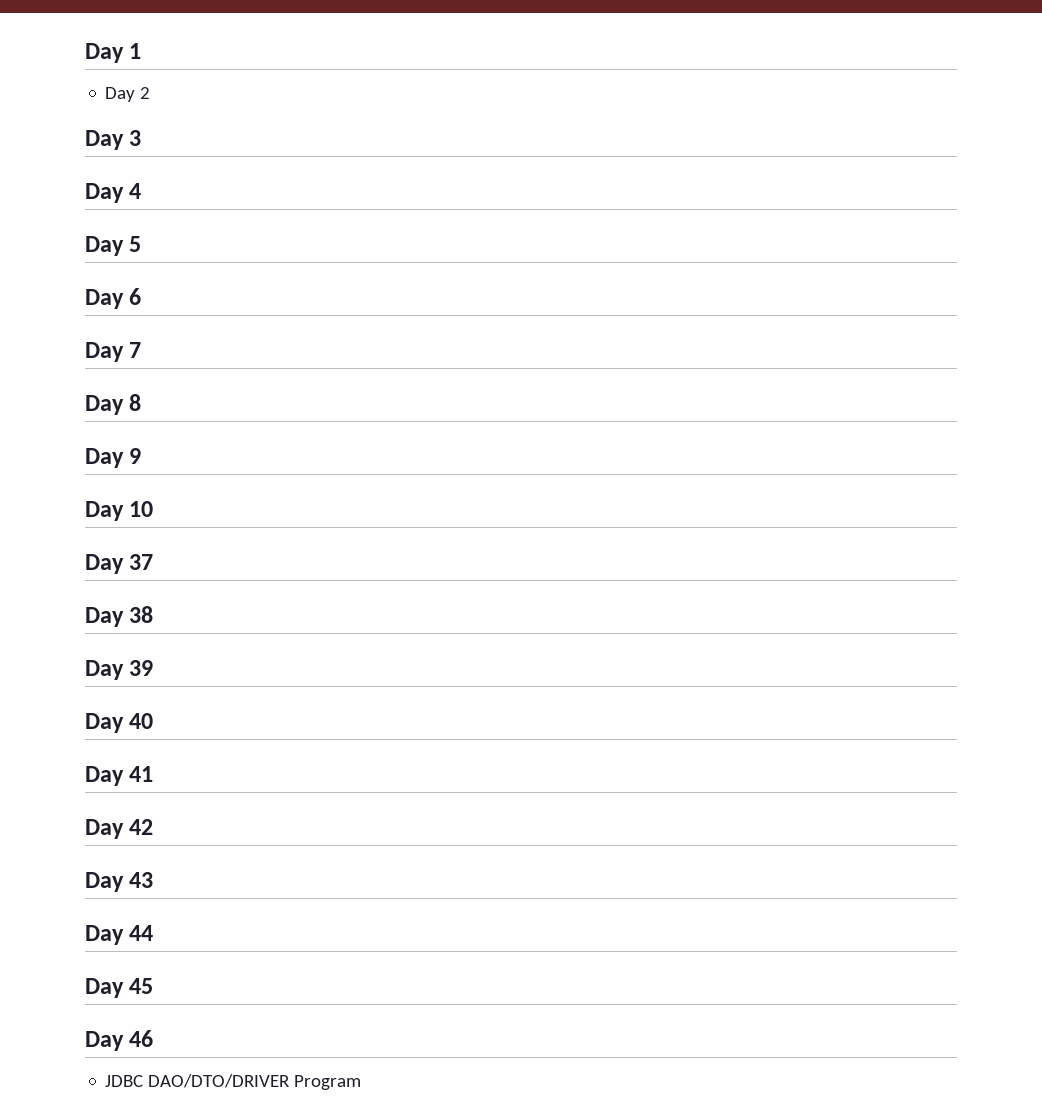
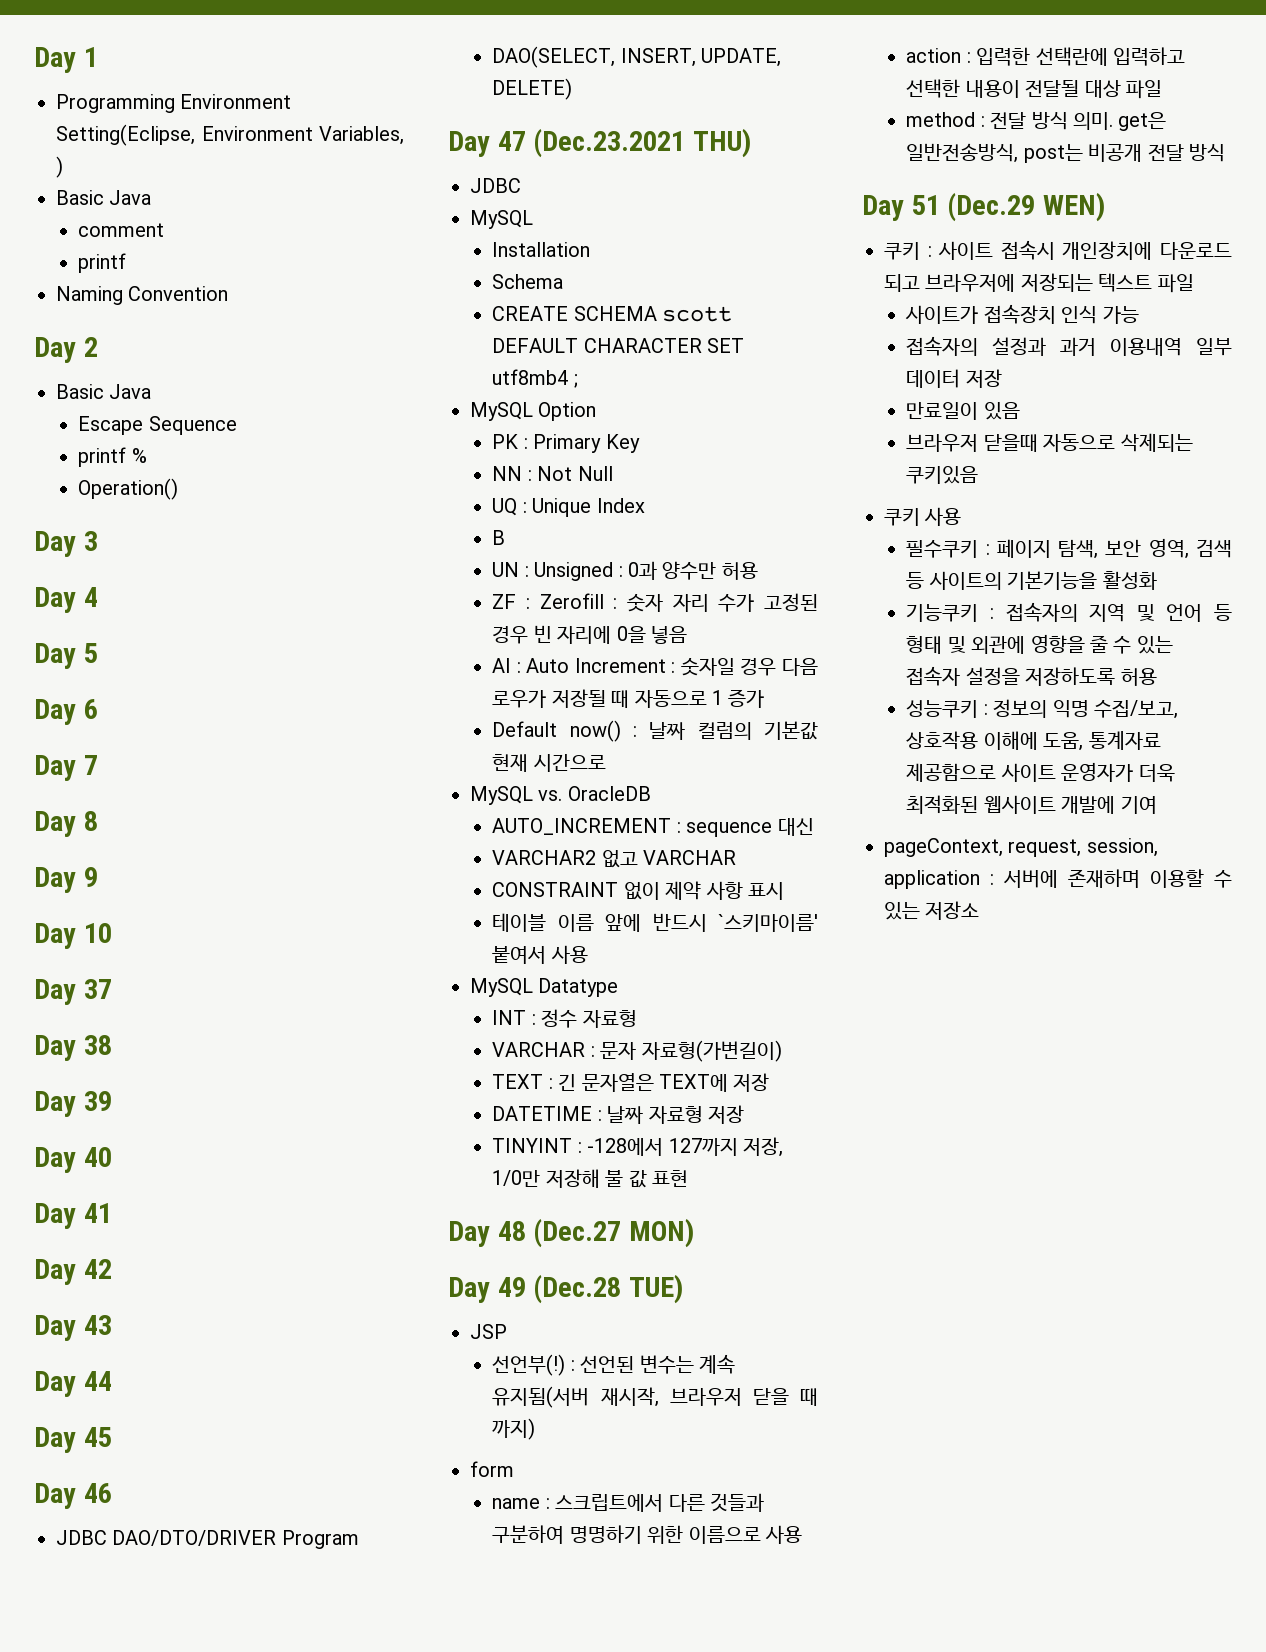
[105,87,151,102] Day 2 -> [56,94,292,113] [56,124,404,146] [56,156,63,178] [56,190,152,205] [78,223,165,237] [78,253,127,273] [56,286,229,305] [34,337,98,363] [56,384,152,399] [78,416,237,435] [78,447,147,467] [78,478,179,500] Programming Environment Setting(Eclipse, Environment Variables, ) // Basic Java // comment // printf // Naming Convention // Day 2 // Basic Java // Escape Sequence // printf % // Operation()
(362, 1082) none -> [492,46,782,68] [492,78,573,100] [448,129,751,158] [470,178,521,193] [470,210,533,229] [492,242,591,257] [492,274,564,289] [492,306,733,322] [492,338,745,353] [492,369,578,388] [470,402,597,421] [492,434,640,453] [492,466,613,481] [492,498,645,517] [492,530,506,545] [492,561,758,581] [492,593,818,612] [492,625,687,644] [492,658,818,676] [492,689,765,708] [492,720,818,742] [492,754,606,772] [470,786,651,805] [492,818,814,837] [492,850,737,868] [492,881,784,900] [492,913,818,932] [492,945,588,964] [470,978,619,997] [492,1009,637,1028] [492,1040,782,1062] [492,1073,770,1092] [492,1105,744,1124] [492,1137,783,1157] [492,1169,688,1188] [448,1219,694,1248] [448,1275,683,1304] [470,1324,507,1339] [492,1354,735,1376] [492,1386,818,1408] [492,1418,536,1440] [470,1461,514,1477] [492,1493,764,1512] [492,1525,802,1544] [906,47,1185,66] [906,79,1162,99] [906,111,1167,131] [906,143,1225,163] [862,193,1105,222] [884,240,1232,260] [884,273,1194,293] [905,304,1139,324] [906,336,1232,356] [906,369,1002,388] [906,402,1020,420] [906,433,1193,452] [906,466,979,484] [884,507,962,526] [906,538,1232,559] [906,571,1157,590] [906,602,1232,622] [906,634,1173,654] [906,666,1157,686] [906,699,1178,719] [906,731,1161,751] [906,762,1175,782] [906,795,1157,814] [884,838,1158,857] [884,869,1232,889] [884,901,980,920] // DAO(SELECT, INSERT, UPDATE, DELETE) // Day 47 (Dec.23.2021 THU) // JDBC // MySQL // Installation // Schema // CREATE SCHEMA scott DEFAULT CHARACTER SET utf8mb4 ; // MySQL Option // PK : Primary Key // NN : Not Null // UQ : Unique Index // B // UN : Unsigned : 0과 양수만 허용 // ZF : Zerofill : 숫자 자리 수가 고정된 경우 빈 자리에 0을 넣음 // AI : Auto Increment : 숫자일 경우 다음 로우가 저장될 때 자동으로 1 증가 // Default now() : 날짜 컬럼의 기본값 현재 시간으로 // MySQL vs. OracleDB // AUTO_INCREMENT : sequence 대신 // VARCHAR2 없고 VARCHAR // CONSTRAINT 없이 제약 사항 표시 // 테이블 이름 앞에 반드시 `스키마이름' 붙여서 사용 // MySQL Datatype // INT : 정수 자료형 // VARCHAR : 문자 자료형(가변길이) // TEXT : 긴 문자열은 TEXT에 저장 // DATETIME : 날짜 자료형 저장 // TINYINT : -128에서 127까지 저장, 1/0만 저장해 불 값 표현 // Day 48 (Dec.27 MON) // Day 49 (Dec.28 TUE) // JSP // 선언부(!) : 선언된 변수는 계속 유지됨(서버 재시작, 브라우저 닫을 때 까지) // form // name : 스크립트에서 다른 것들과 구분하여 명명하기 위한 이름으로 사용 // action : 입력한 선택란에 입력하고 선택한 내용이 전달될 대상 파일 // method : 전달 방식 의미. get은 일반전송방식, post는 비공개 전달 방식 // Day 51 (Dec.29 WEN) // 쿠키 : 사이트 접속시 개인장치에 다운로드 되고 브라우저에 저장되는 텍스트 파일 // 사이트가 접속장치 인식 가능 // 접속자의 설정과 과거 이용내역 일부 데이터 저장 // 만료일이 있음 // 브라우저 닫을때 자동으로 삭제되는 쿠키있음 // 쿠키 사용 // 필수쿠키 : 페이지 탐색, 보안 영역, 검색 등 사이트의 기본기능을 활성화 // 기능쿠키 : 접속자의 지역 및 언어 등 형태 및 외관에 영향을 줄 수 있는 접속자 설정을 저장하도록 허용 // 성능쿠키 : 정보의 익명 수집/보고, 상호작용 이해에 도움, 통계자료 제공함으로 사이트 운영자가 더욱 최적화된 웹사이트 개발에 기여 // pageContext, request, session, application : 서버에 존재하며 이용할 수 있는 저장소

